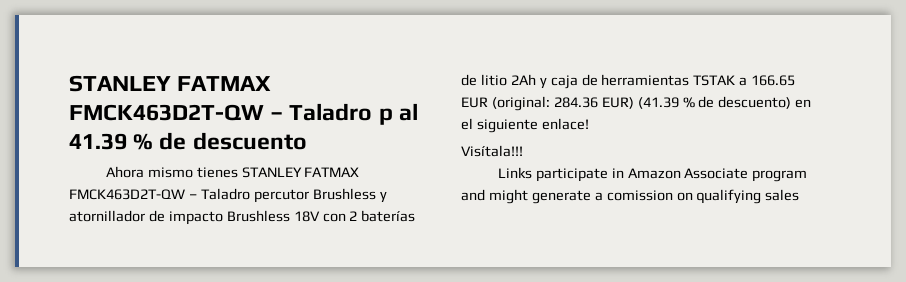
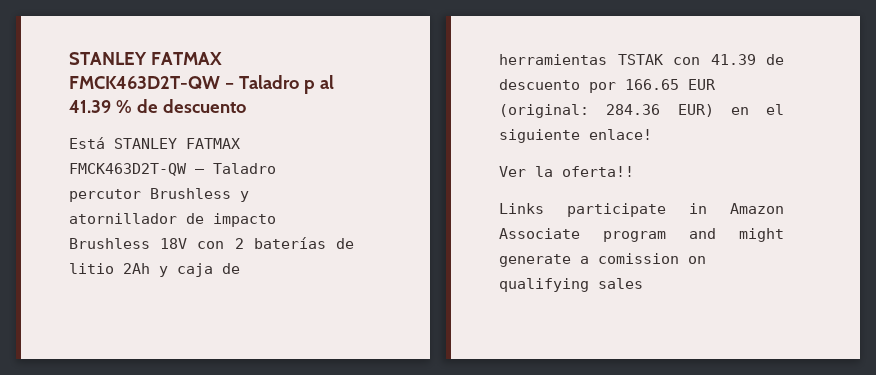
[105,166,238,178] Ahora mismo tienes -> [69,137,105,149] Está
[739,77,748,86] a -> [673,54,784,65] [499,79,616,93] con 41.39 de descuento por
[637,96,792,109] (41.39 % de descuento) -> (714, 110) none
[461,145,523,157] Visítala!!! -> [499,166,634,177] Ver la oferta!!

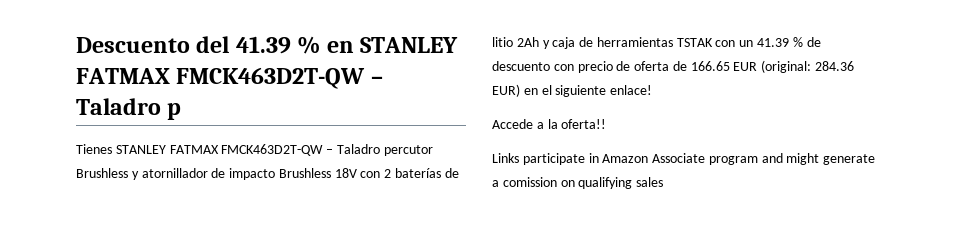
(69, 58) none -> [76,36,354,54] Descuento del 41.39 % en
[319,75,334,89] [69,99,246,113] [69,137,105,149] al 41.39 % de descuento // Está -> [76,144,112,154] // Tienes
[710,54,784,65] [499,79,616,93] 41.39 de descuento por -> [739,37,821,47] [492,61,687,73] un 41.39 % de descuento con precio de oferta de
[499,166,526,177] Ver -> [492,119,544,129] Accede a

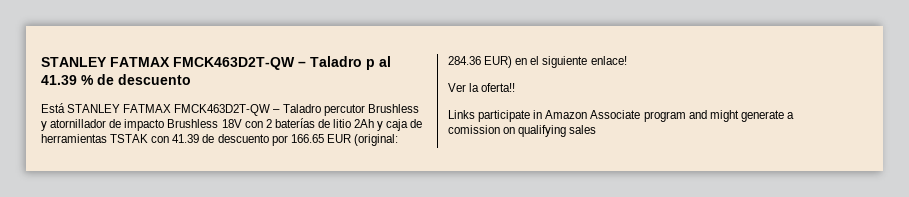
[76,36,354,54] Descuento del 41.39 % en -> (41, 62) none
[76,144,112,154] // Tienes -> [379,56,391,67] [41,74,191,85] [41,103,65,113] al 41.39 % de descuento // Está
[739,37,821,47] [492,61,687,73] un 41.39 % de descuento con precio de oferta de -> [172,134,288,146] 41.39 de descuento por
[492,119,544,129] Accede a -> [448,83,466,92] Ver

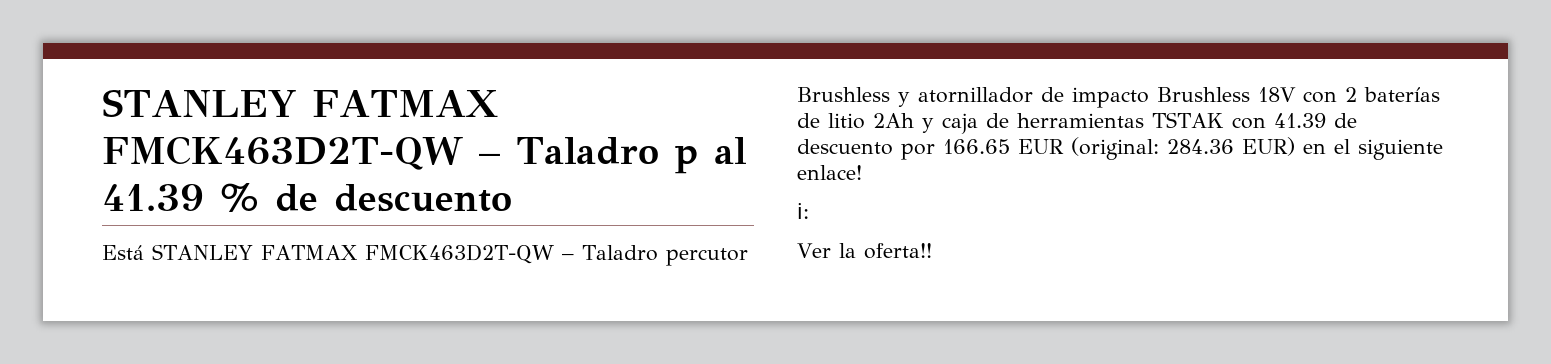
(627, 60) none -> [797,203,809,219] // ℹ:
[448,110,794,122] [448,125,597,137] // Links participate in Amazon Associate program and might generate a comission on qualifying sales -> (932, 251) none

